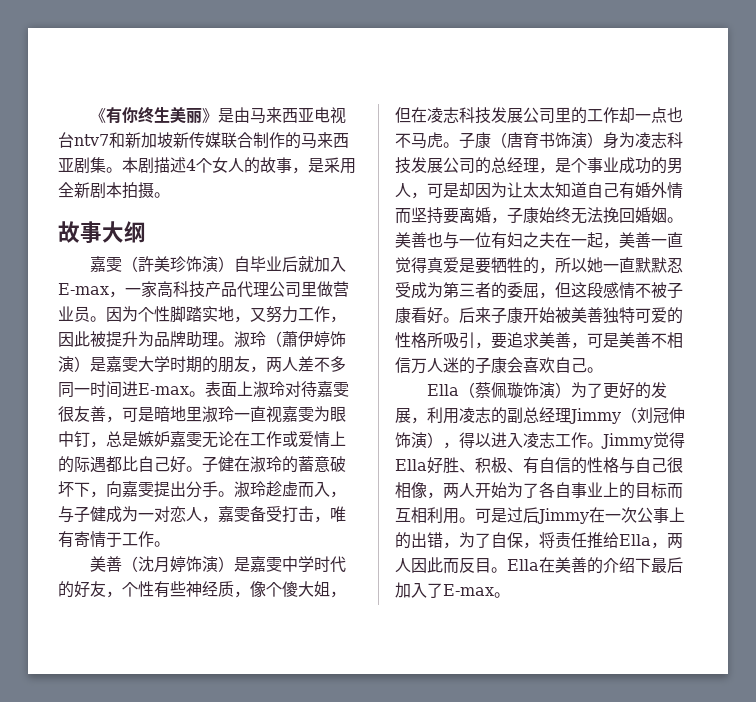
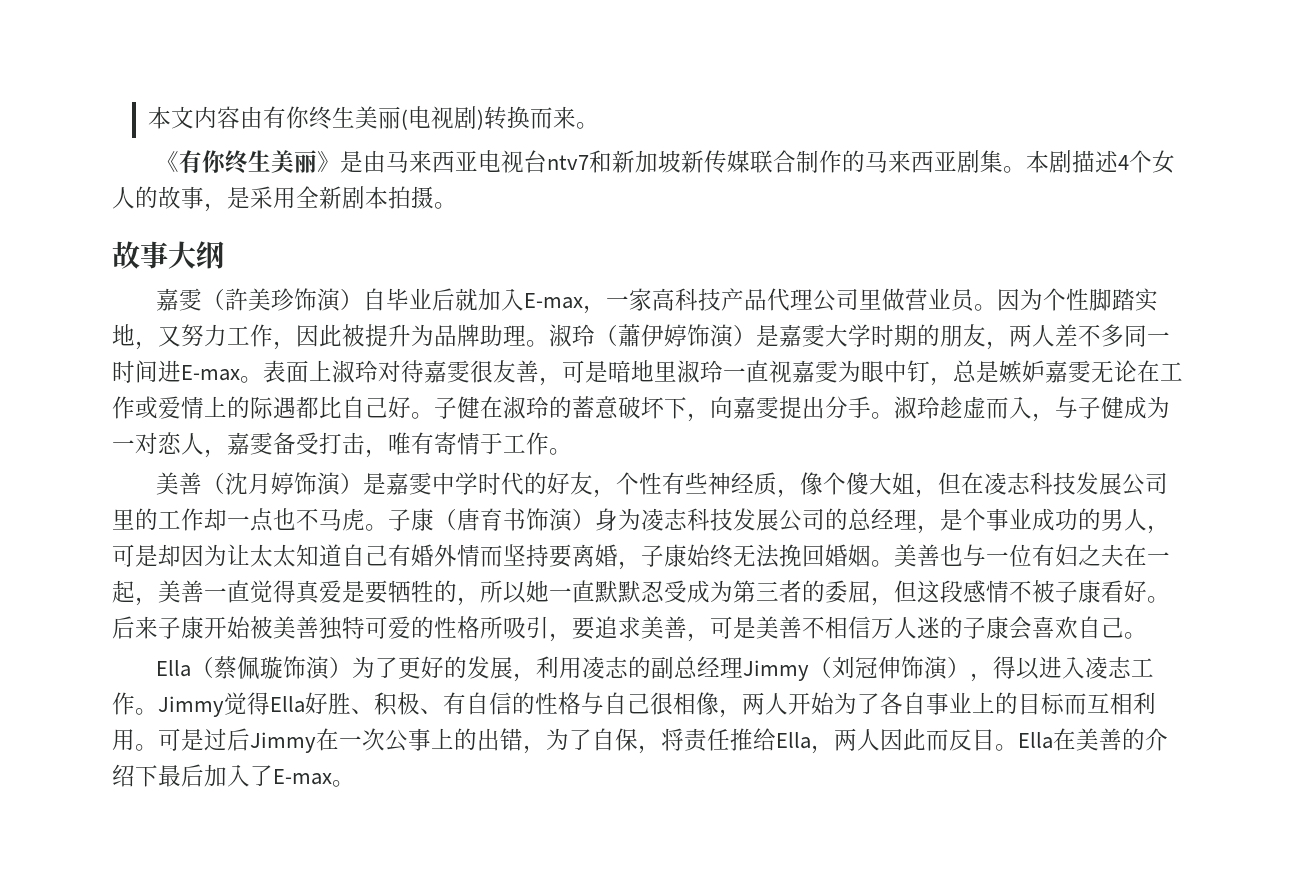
(89, 115) none -> [147,106,599,130] 本文内容由有你终生美丽(电视剧)转换而来。 //

